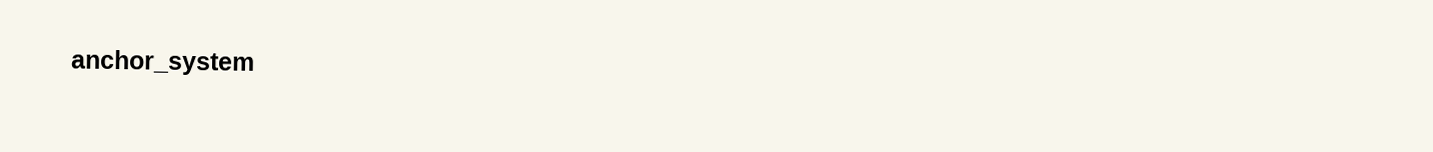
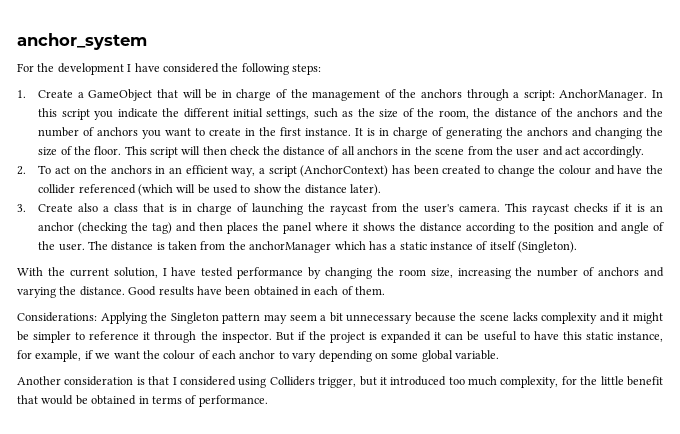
(255, 62) none -> [17,63,321,75] [17,89,663,101] [38,108,663,120] [38,127,663,139] [38,146,645,158] [17,165,664,177] [38,184,381,196] [17,203,663,215] [38,222,664,234] [38,241,578,253] [17,267,665,279] [17,286,386,298] [17,312,663,324] [17,331,663,343] [17,350,499,362] [17,376,664,388] [17,395,268,407] // For the development I have considered the following steps: // 1. Create a GameObject that will be in charge of the management of the anchors through a script: AnchorManager. In this script you indicate the different initial settings, such as the size of the room, the distance of the anchors and the number of anchors you want to create in the first instance. It is in charge of generating the anchors and changing the size of the floor. This script will then check the distance of all anchors in the scene from the user and act accordingly. // 2. To act on the anchors in an efficient way, a script (AnchorContext) has been created to change the colour and have the collider referenced (which will be used to show the distance later). // 3. Create also a class that is in charge of launching the raycast from the user's camera. This raycast checks if it is an anchor (checking the tag) and then places the panel where it shows the distance according to the position and angle of the user. The distance is taken from the anchorManager which has a static instance of itself (Singleton). // With the current solution, I have tested performance by changing the room size, increasing the number of anchors and varying the distance. Good results have been obtained in each of them. // Considerations: Applying the Singleton pattern may seem a bit unnecessary because the scene lacks complexity and it might be simpler to reference it through the inspector. But if the project is expanded it can be useful to have this static instance, for example, if we want the colour of each anchor to vary depending on some global variable. // Another consideration is that I considered using Colliders trigger, but it introduced too much complexity, for the little benefit that would be obtained in terms of performance.

